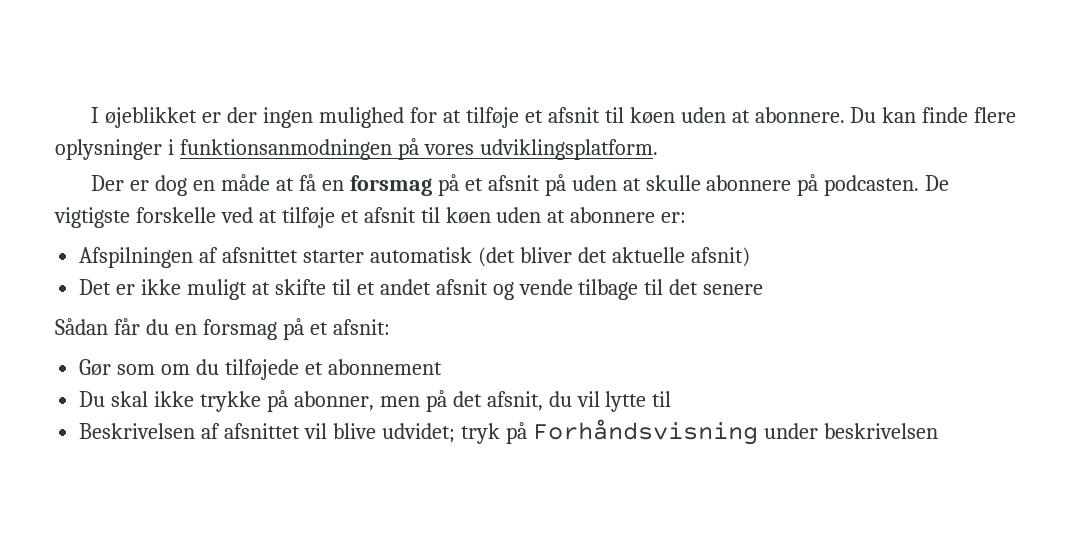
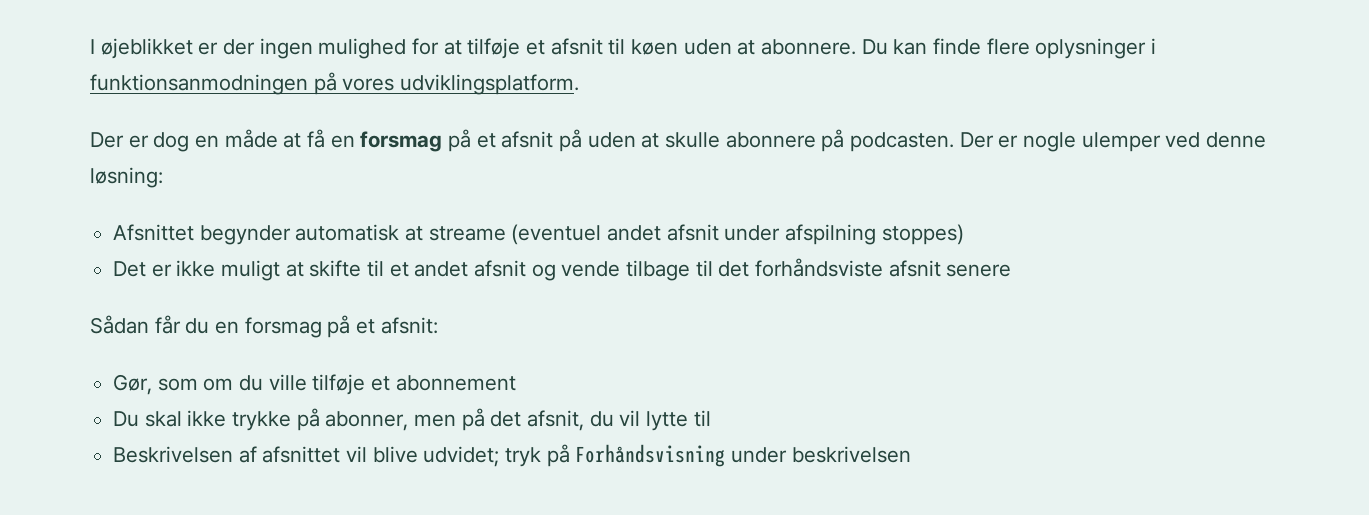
[925,175,950,191] [54,207,687,228] [79,247,750,268] De vigtigste forskelle ved at tilføje et afsnit til køen uden at abonnere er: // Afspilningen af afsnittet starter automatisk (det bliver det aktuelle afsnit) -> [959,132,1267,152] [90,167,163,188] [113,224,964,245] Der er nogle ulemper ved denne løsning: // Afsnittet begynder automatisk at streame (eventuel andet afsnit under afspilning stoppes)
(699, 287) none -> [755,258,941,277] forhåndsviste afsnit
[79,359,112,376] Gør -> [113,374,153,395] Gør,
[224,359,299,380] tilføjede -> [268,374,366,395] ville tilføje

